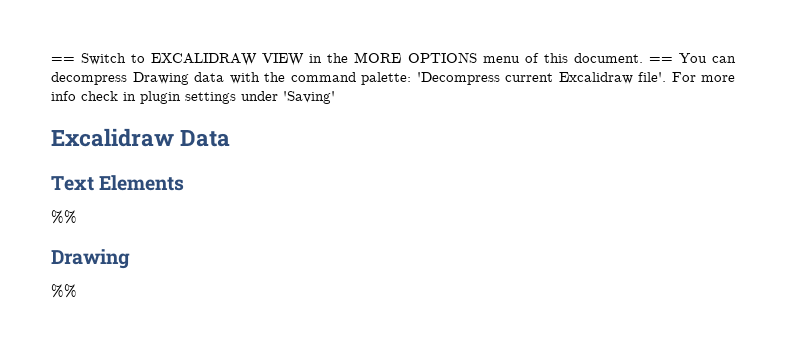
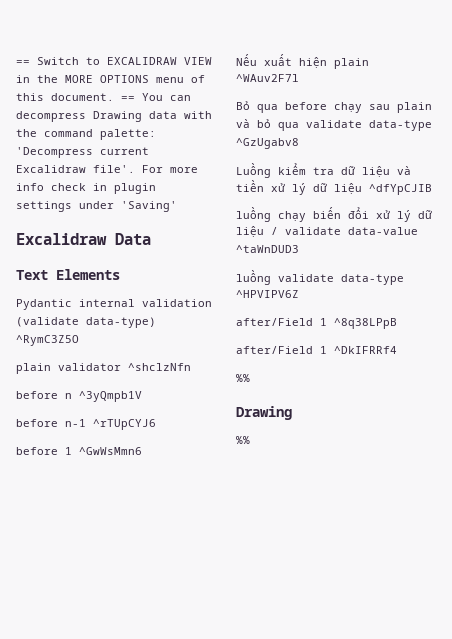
(185, 183) none -> [16,299,212,310] [16,317,156,328] [16,335,79,346] [16,363,191,374] [16,391,142,402] [16,419,156,430] [16,447,142,455] [236,54,369,69] [236,74,299,82] [236,101,432,113] [236,119,432,131] [236,138,299,149] [236,163,411,178] [236,180,432,195] [236,207,432,222] [236,226,418,237] [236,245,299,253] [236,270,404,285] [236,290,299,298] [236,318,397,329] [236,346,397,354] // Pydantic internal validation (validate data-type) ^RymC3Z5O // plain validator ^shclzNfn // before n ^3yQmpb1V // before n-1 ^rTUpCYJ6 // before 1 ^GwWsMmn6 // Nếu xuất hiện plain ^WAuv2F7l // Bỏ qua before chạy sau plain và bỏ qua validate data-type ^GzUgabv8 // Luồng kiểm tra dữ liệu và tiền xử lý dữ liệu ^dfYpCJIB // luồng chạy biến đổi xử lý dữ liệu / validate data-value ^taWnDUD3 // luồng validate data-type ^HPVIPV6Z // after/Field 1 ^8q38LPpB // after/Field 1 ^DkIFRRf4

